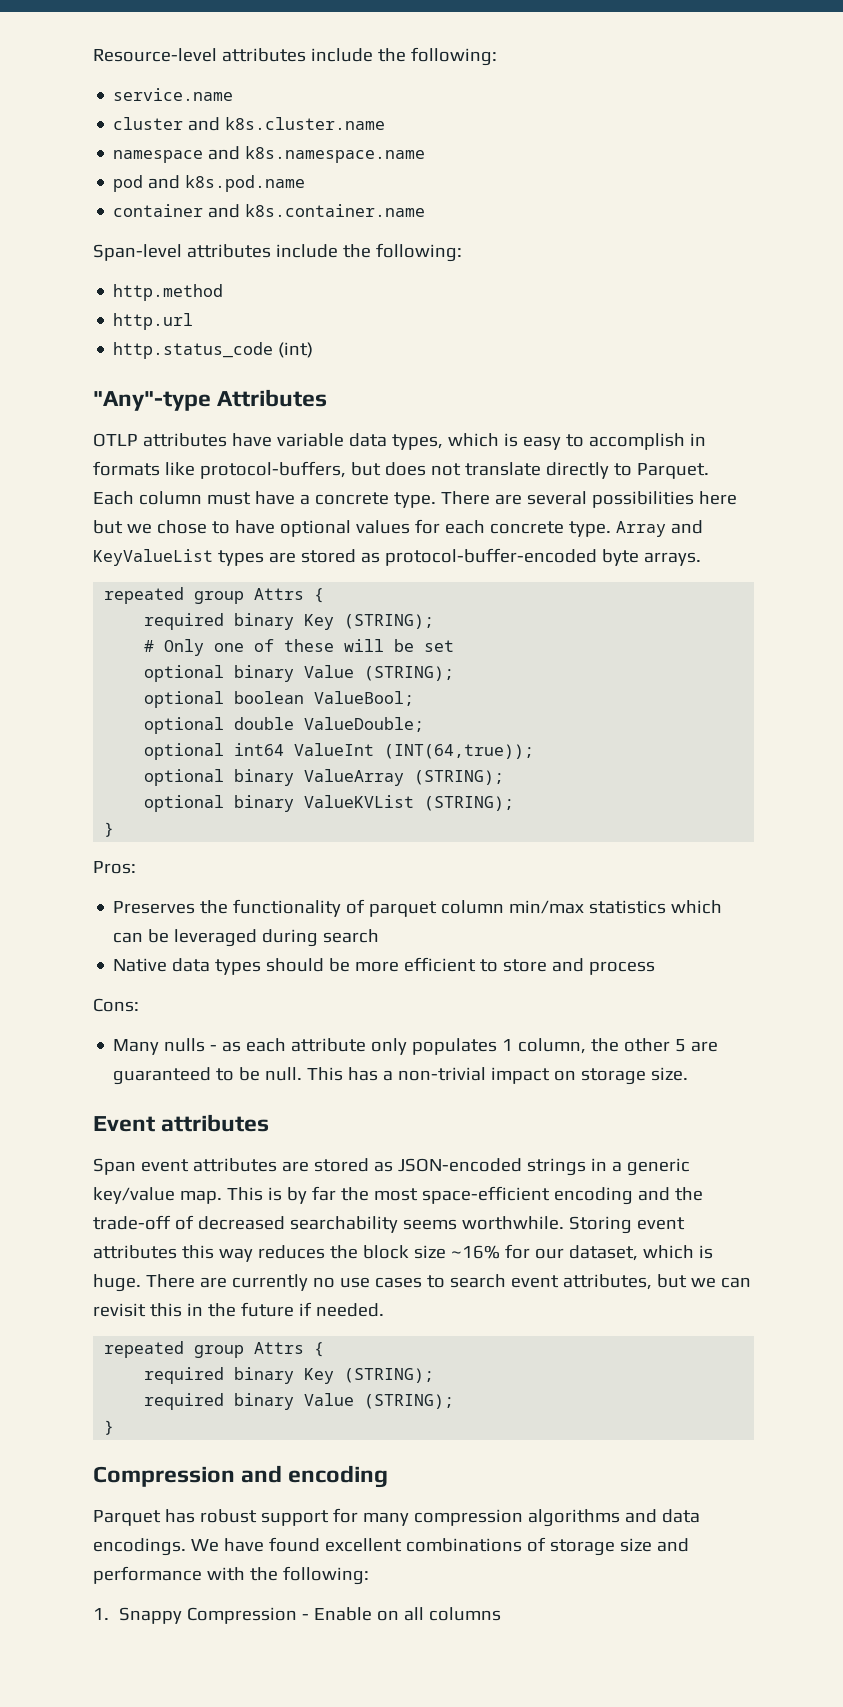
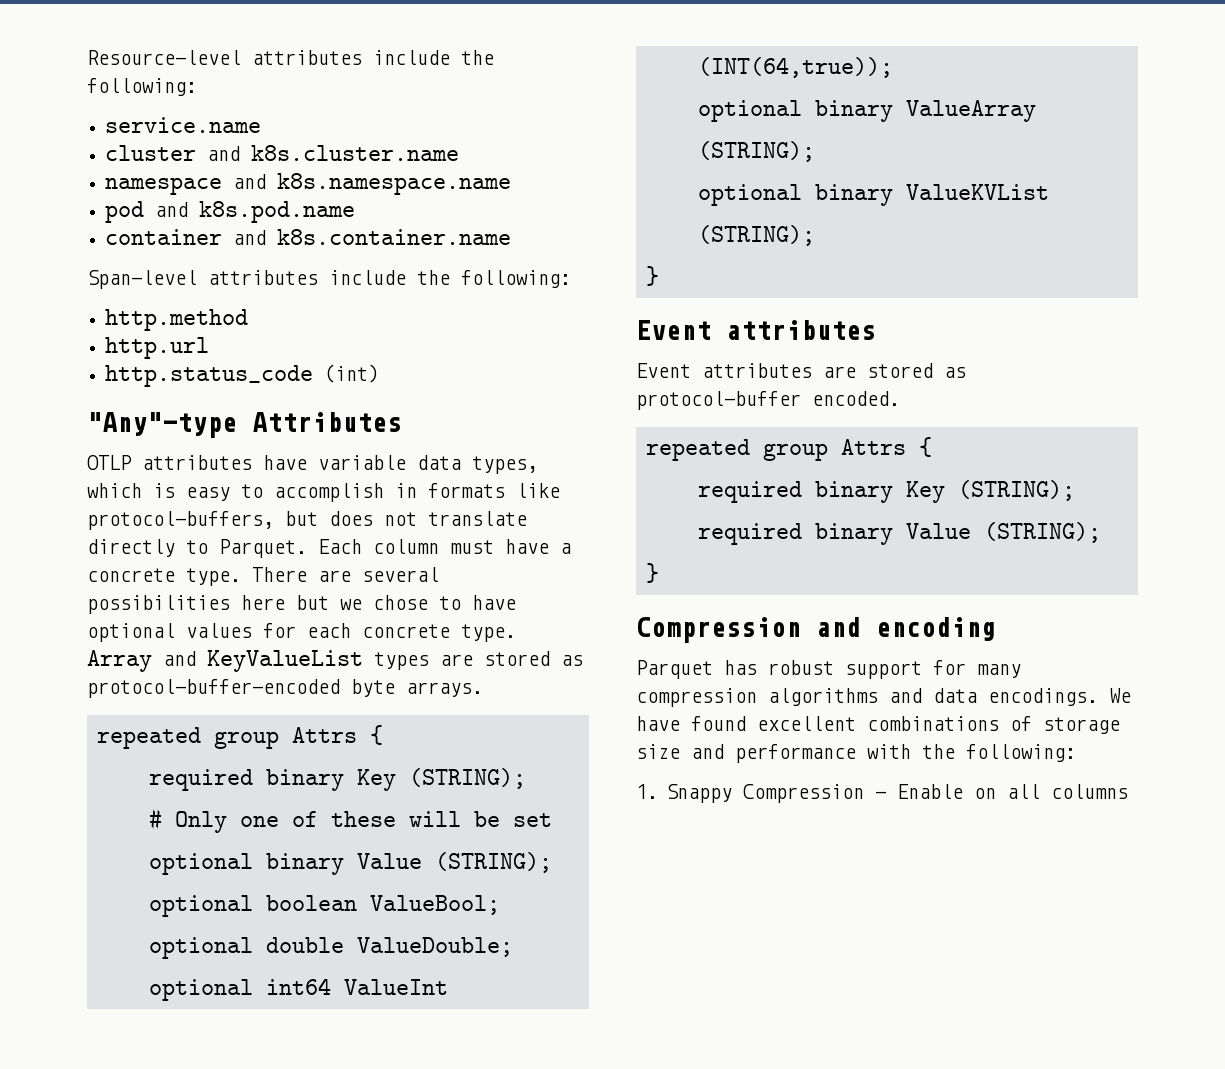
[93,861,136,874] [113,899,723,917] [113,929,380,947] [113,957,656,975] [93,998,139,1012] [113,1038,719,1055] [113,1067,689,1085] // Pros: // Preserves the functionality of parquet column min/max statistics which can be leveraged during search // Native data types should be more efficient to store and process // Cons: // Many nulls - as each attribute only populates 1 column, the other 5 are guaranteed to be null. This has a non-trivial impact on storage size. -> (659, 276) none
[93,1158,189,1175] Span event -> [636,363,691,378] Event
[397,1158,690,1176] [93,1186,703,1205] [93,1215,685,1234] [93,1244,713,1262] [93,1274,751,1292] [93,1302,384,1317] JSON-encoded strings in a generic key/value map. This is by far the most space-efficient encoding and the trade-off of decreased searchability seems worthwhile. Storing event attributes this way reduces the block size ~16% for our dataset, which is huge. There are currently no use cases to search event attributes, but we can revisit this in the future if needed. -> [636,391,900,410] protocol-buffer encoded.

